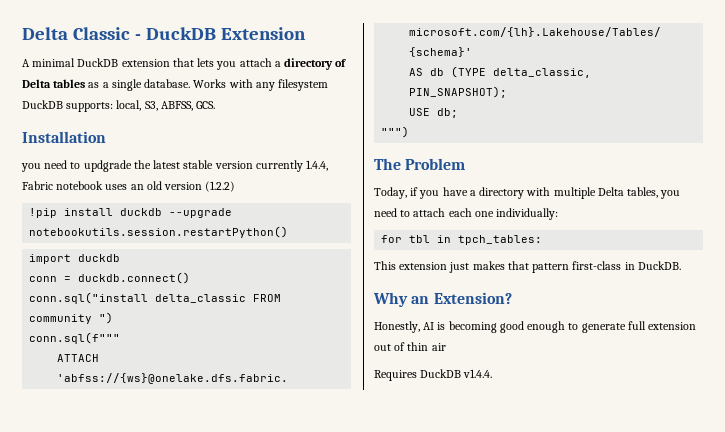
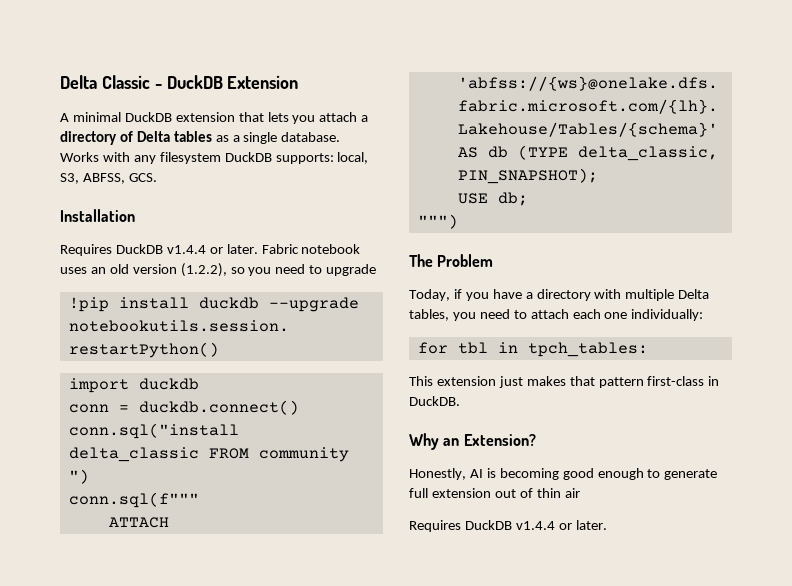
[21,160,329,172] you need to updgrade the latest stable version currently 1.4.4, -> [60,244,258,256] Requires DuckDB v1.4.4 or later.
[205,181,236,192] (1.2.2) -> [180,263,377,277] (1.2.2), so you need to upgrade
[463,369,493,378] v1.4.4. -> [515,520,607,530] v1.4.4 or later.

